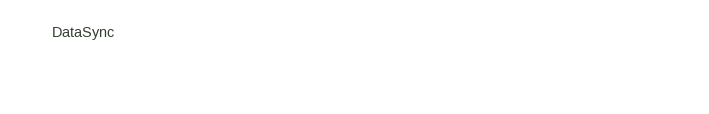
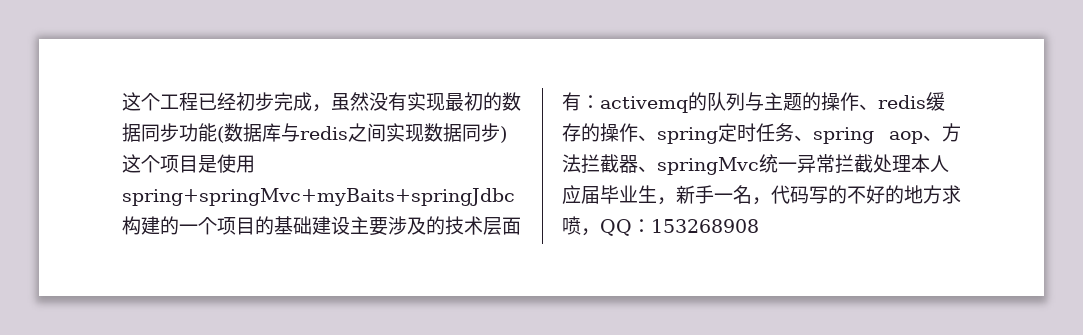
[52,27,114,40] DataSync -> [122,92,521,112] [122,123,507,143] [122,154,255,173] [122,188,515,206] [122,216,521,236] [562,92,945,113] [562,123,961,144] [562,154,949,175] [562,185,961,205] [562,216,759,236] 这个工程已经初步完成，虽然没有实现最初的数据同步功能(数据库与redis之间实现数据同步)这个项目是使用spring+springMvc+myBaits+springJdbc构建的一个项目的基础建设主要涉及的技术层面有：activemq的队列与主题的操作、redis缓存的操作、spring定时任务、spring aop、方法拦截器、springMvc统一异常拦截处理本人应届毕业生，新手一名，代码写的不好的地方求喷，QQ：153268908

